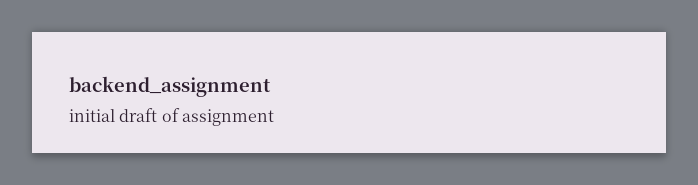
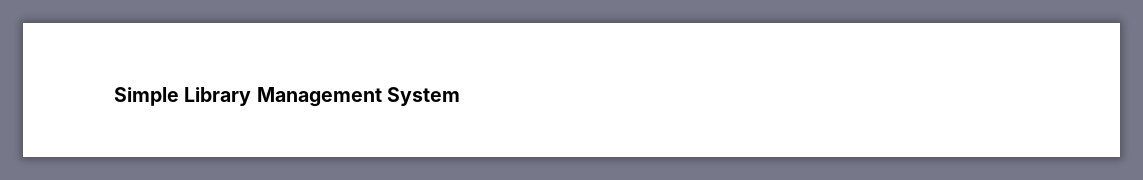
[69,76,271,97] [69,108,274,126] backend_assignment // initial draft of assignment -> [114,87,460,107] Simple Library Management System

